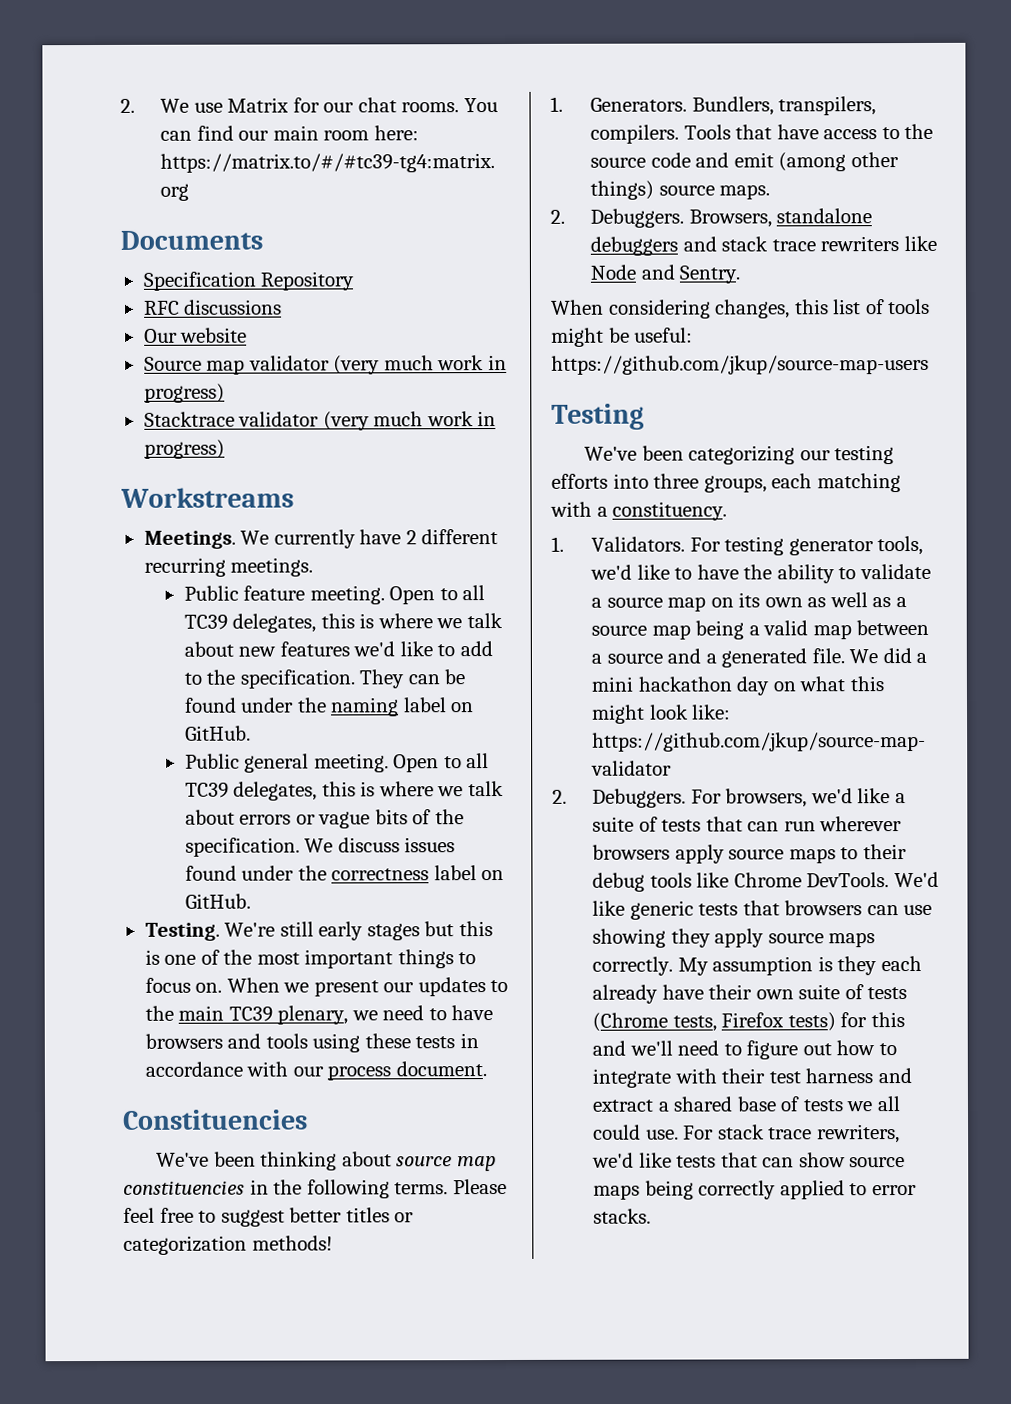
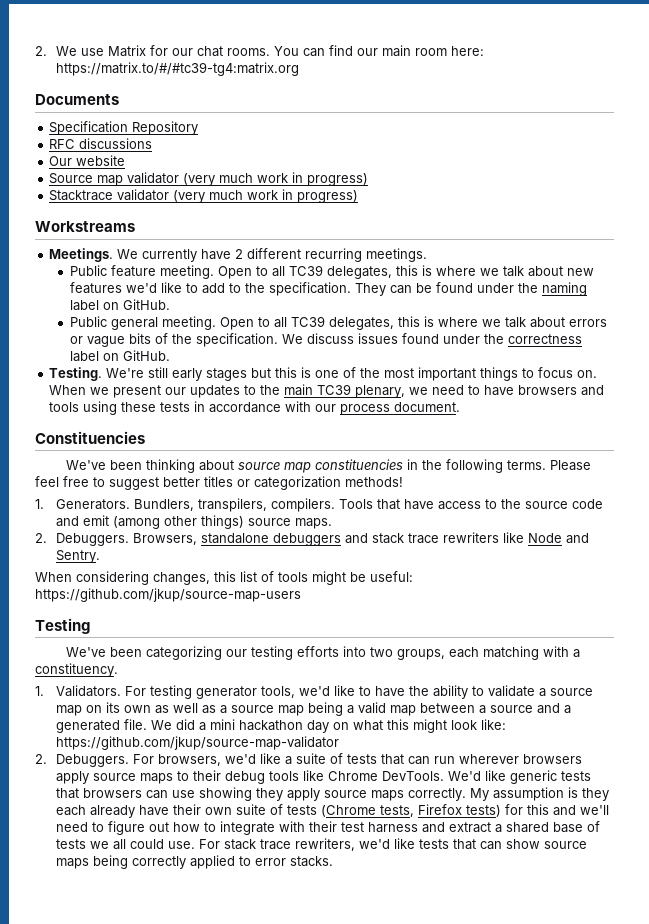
[653,473,700,489] three -> [370,647,394,657] two

